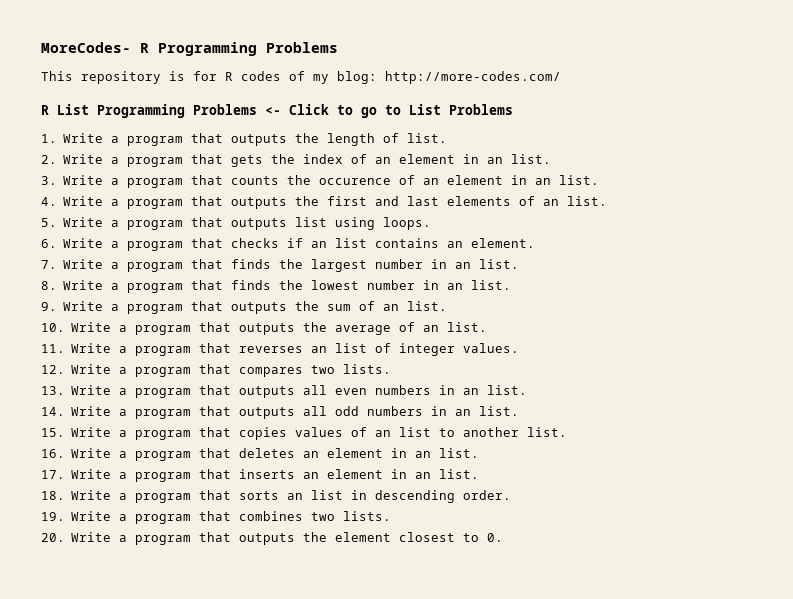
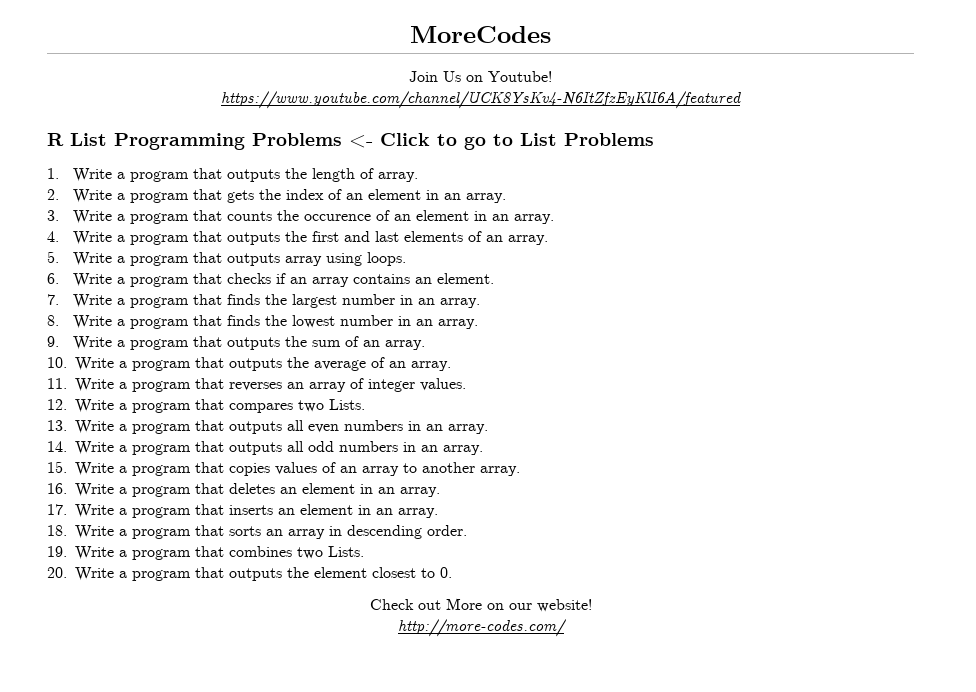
[41,42,338,56] [41,71,561,84] MoreCodes- R Programming Problems // This repository is for R codes of my blog: http://more-codes.com/ -> [410,26,551,43] [409,71,552,82] [221,91,741,109] MoreCodes // Join Us on Youtube! // https://www.youtube.com/channel/UCK8YsKv4-N6ItZfzEyKlI6A/featured
[407,133,448,143] list. -> [378,172,419,182] array.
[511,154,552,164] list. -> [466,193,507,203] array.
[559,175,600,185] list. -> [514,214,555,224] array.
[567,196,608,206] list. -> [508,235,549,245] array.
[295,217,328,227] list -> [285,256,323,266] array
[335,238,368,248] list -> [312,277,350,287] array
[479,259,520,269] list. -> [440,298,481,308] array.
[471,280,512,290] list. -> [438,319,479,329] array.
[407,301,448,311] list. -> [385,340,426,350] array.
[447,322,488,332] list. -> [411,361,451,371] array.
[335,343,368,353] list -> [309,382,346,392] array
[343,364,392,374] lists. -> [329,399,365,410] Lists.
[487,385,528,395] list. -> [448,424,488,434] array.
[479,406,520,416] list. -> [443,445,483,455] array.
[399,427,432,437] list -> [362,466,399,476] array
[527,427,568,437] list. -> [480,466,520,476] array.
[439,448,480,458] list. -> [400,487,440,497] array.
[439,469,480,479] list. -> [398,508,438,518] array.
[311,490,344,500] list -> [288,529,325,539] array
[343,511,392,521] lists. -> [328,546,364,557] Lists.
(504, 537) none -> [369,598,592,612] [397,619,566,637] // Check out More on our website! // http://more-codes.com/

